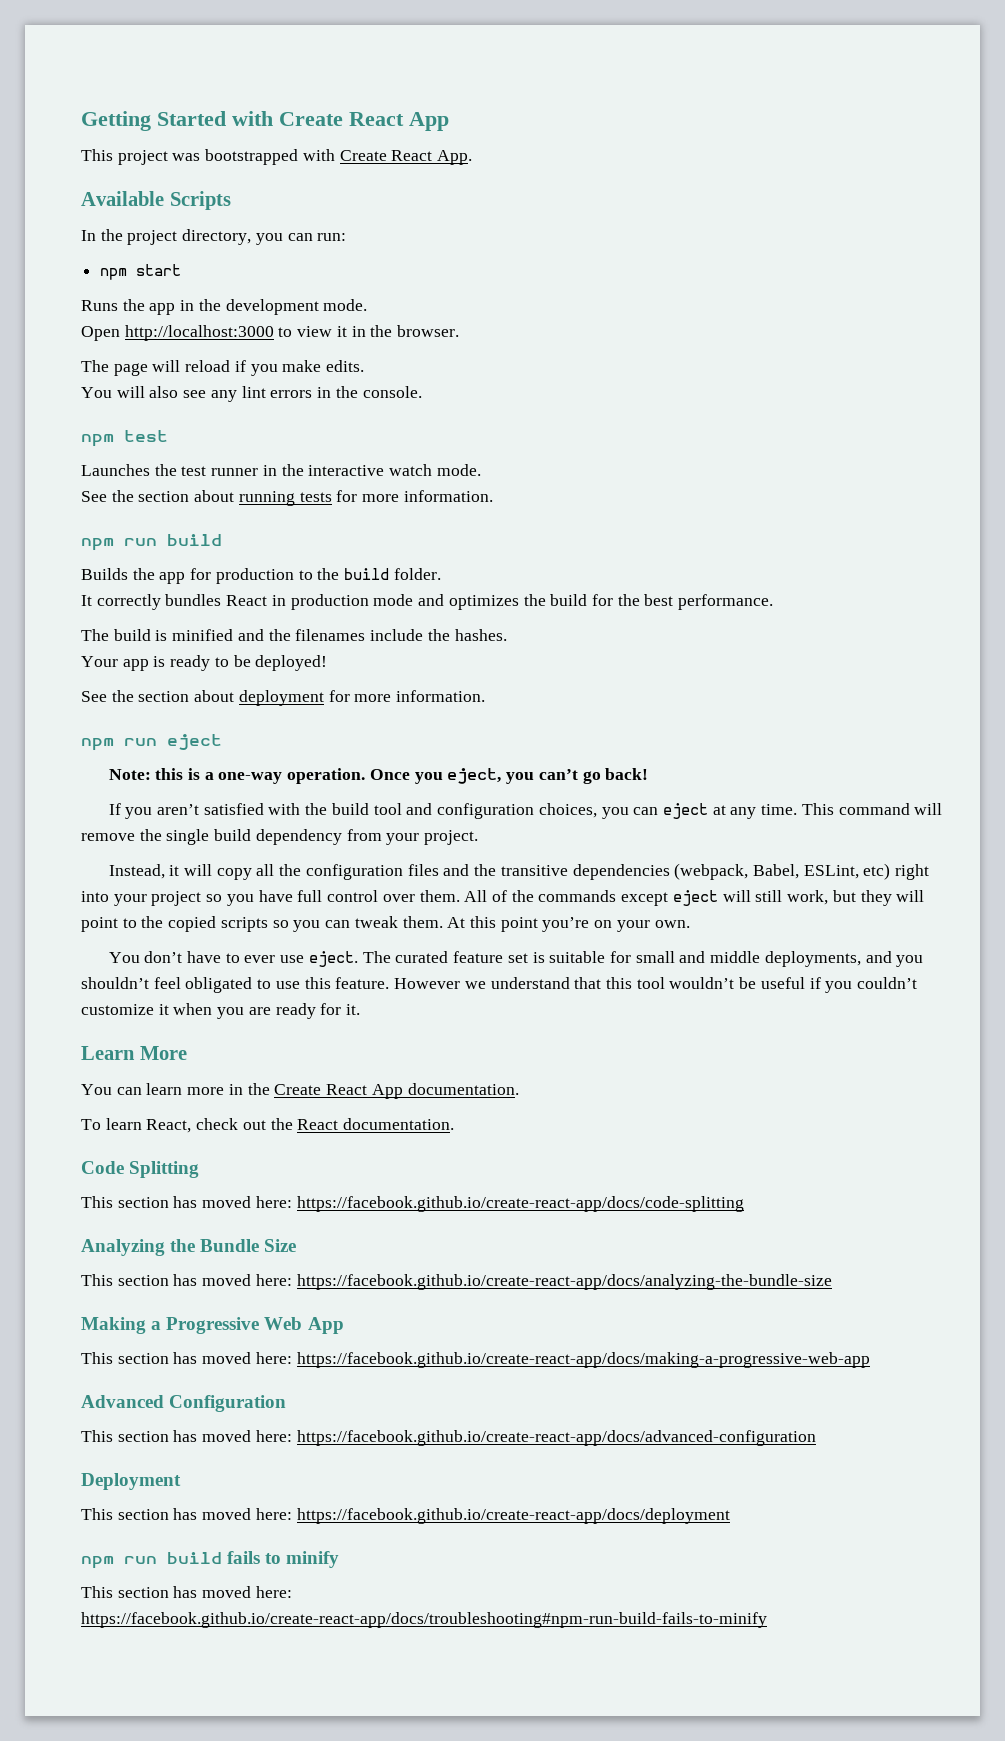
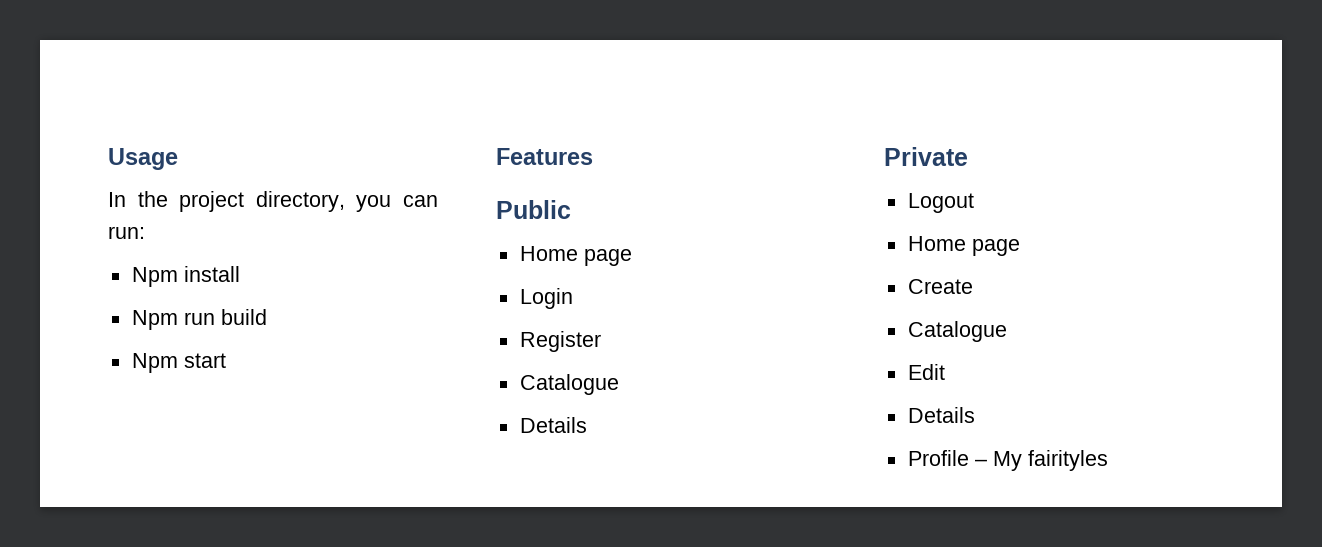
[81,111,449,131] [81,149,473,165] [81,191,231,210] Getting Started with Create React App // This project was bootstrapped with Create React App. // Available Scripts -> [108,148,178,170] Usage
[100,264,182,280] [81,299,368,315] [81,325,460,341] [81,360,365,376] [81,386,422,402] [81,430,168,447] [81,464,481,476] [81,490,493,506] [81,534,222,551] [81,568,441,584] [81,594,774,610] [81,629,507,641] [81,655,328,671] [81,690,486,706] [81,734,222,751] [108,768,649,784] [108,803,943,819] [81,829,479,845] [108,863,930,880] [81,890,925,906] [81,916,690,932] [108,951,924,967] [81,977,918,993] [81,1003,361,1019] [81,1046,187,1060] [81,1083,519,1099] [81,1118,455,1133] [81,1161,200,1178] [81,1196,744,1212] [81,1239,297,1256] [81,1274,832,1290] [81,1317,344,1334] [81,1352,870,1368] [81,1395,287,1412] [81,1430,816,1446] [81,1473,181,1490] [81,1508,730,1524] [81,1551,340,1569] [81,1586,292,1598] [81,1612,767,1628] npm start // Runs the app in the development mode. // Open http://localhost:3000 to view it in the browser. // The page will reload if you make edits. // You will also see any lint errors in the console. // npm test // Launches the test runner in the interactive watch mode. // See the section about running tests for more information. // npm run build // Builds the app for production to the build folder. // It correctly bundles React in production mode and optimizes the build for the best performance. // The build is minified and the filenames include the hashes. // Your app is ready to be deployed! // See the section about deployment for more information. // npm run eject // Note: this is a one-way operation. Once you eject, you can’t go back! // If you aren’t satisfied with the build tool and configuration choices, you can eject at any time. This command will remove the single build dependency from your project. // Instead, it will copy all the configuration files and the transitive dependencies (webpack, Babel, ESLint, etc) right into your project so you have full control over them. All of the commands except eject will still work, but they will point to the copied scripts so you can tweak them. At this point you’re on your own. // You don’t have to ever use eject. The curated feature set is suitable for small and middle deployments, and you shouldn’t feel obligated to use this feature. However we understand that this tool wouldn’t be useful if you couldn’t customize it when you are ready for it. // Learn More // You can learn more in the Create React App documentation. // To learn React, check out the React documentation. // Code Splitting // This section has moved here: https://facebook.github.io/create-react-app/docs/code-splitting // Analyzing the Bundle Size // This section has moved here: https://facebook.github.io/create-react-app/docs/analyzing-the-bundle-size // Making a Progressive Web App // This section has moved here: https://facebook.github.io/create-react-app/docs/making-a-progressive-web-app // Advanced Configuration // This section has moved here: https://facebook.github.io/create-react-app/docs/advanced-configuration // Deployment // This section has moved here: https://facebook.github.io/create-react-app/docs/deployment // npm run build fails to minify // This section has moved here: https://facebook.github.io/create-react-app/docs/troubleshooting#npm-run-build-fails-to-minify -> [131,266,240,287] [131,309,267,330] [131,353,226,373] [496,148,593,165] [496,200,571,219] [519,246,632,266] [519,288,573,309] [519,331,601,352] [519,374,619,395] [519,417,587,433] [884,147,968,166] [907,193,974,213] [907,236,1020,256] [907,279,973,294] [907,321,1007,342] [907,364,945,380] [907,407,975,423] [907,450,1108,471] Npm install // Npm run build // Npm start // Features // Public // Home page // Login // Register // Catalogue // Details // Private // Logout // Home page // Create // Catalogue // Edit // Details // Profile – My fairityles

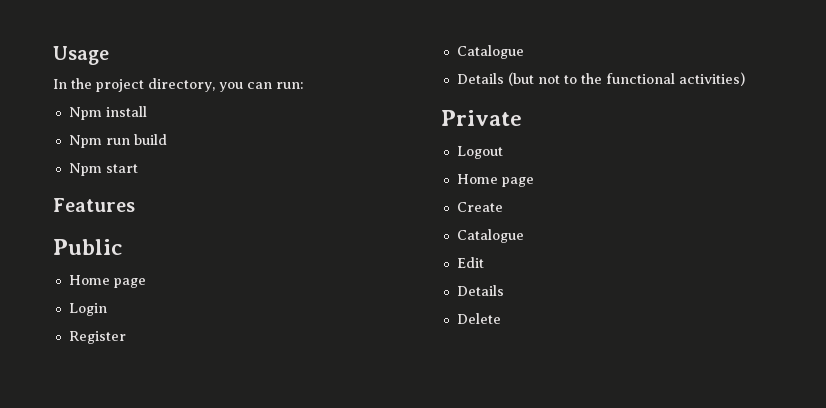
(587, 425) none -> [507,72,745,86] (but not to the functional activities)
[907,450,1108,471] Profile – My fairityles -> [456,313,501,324] Delete

